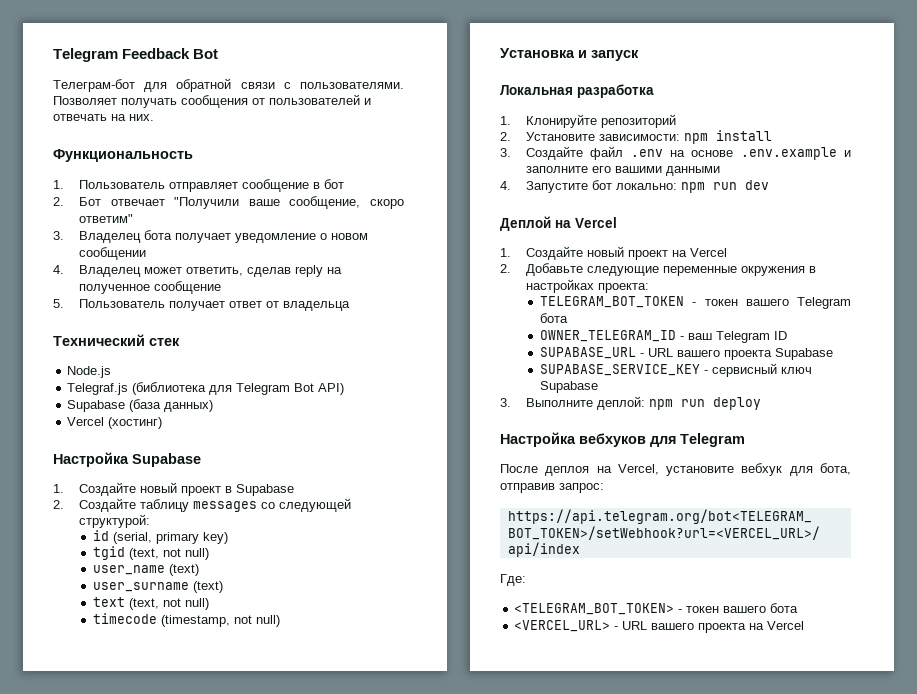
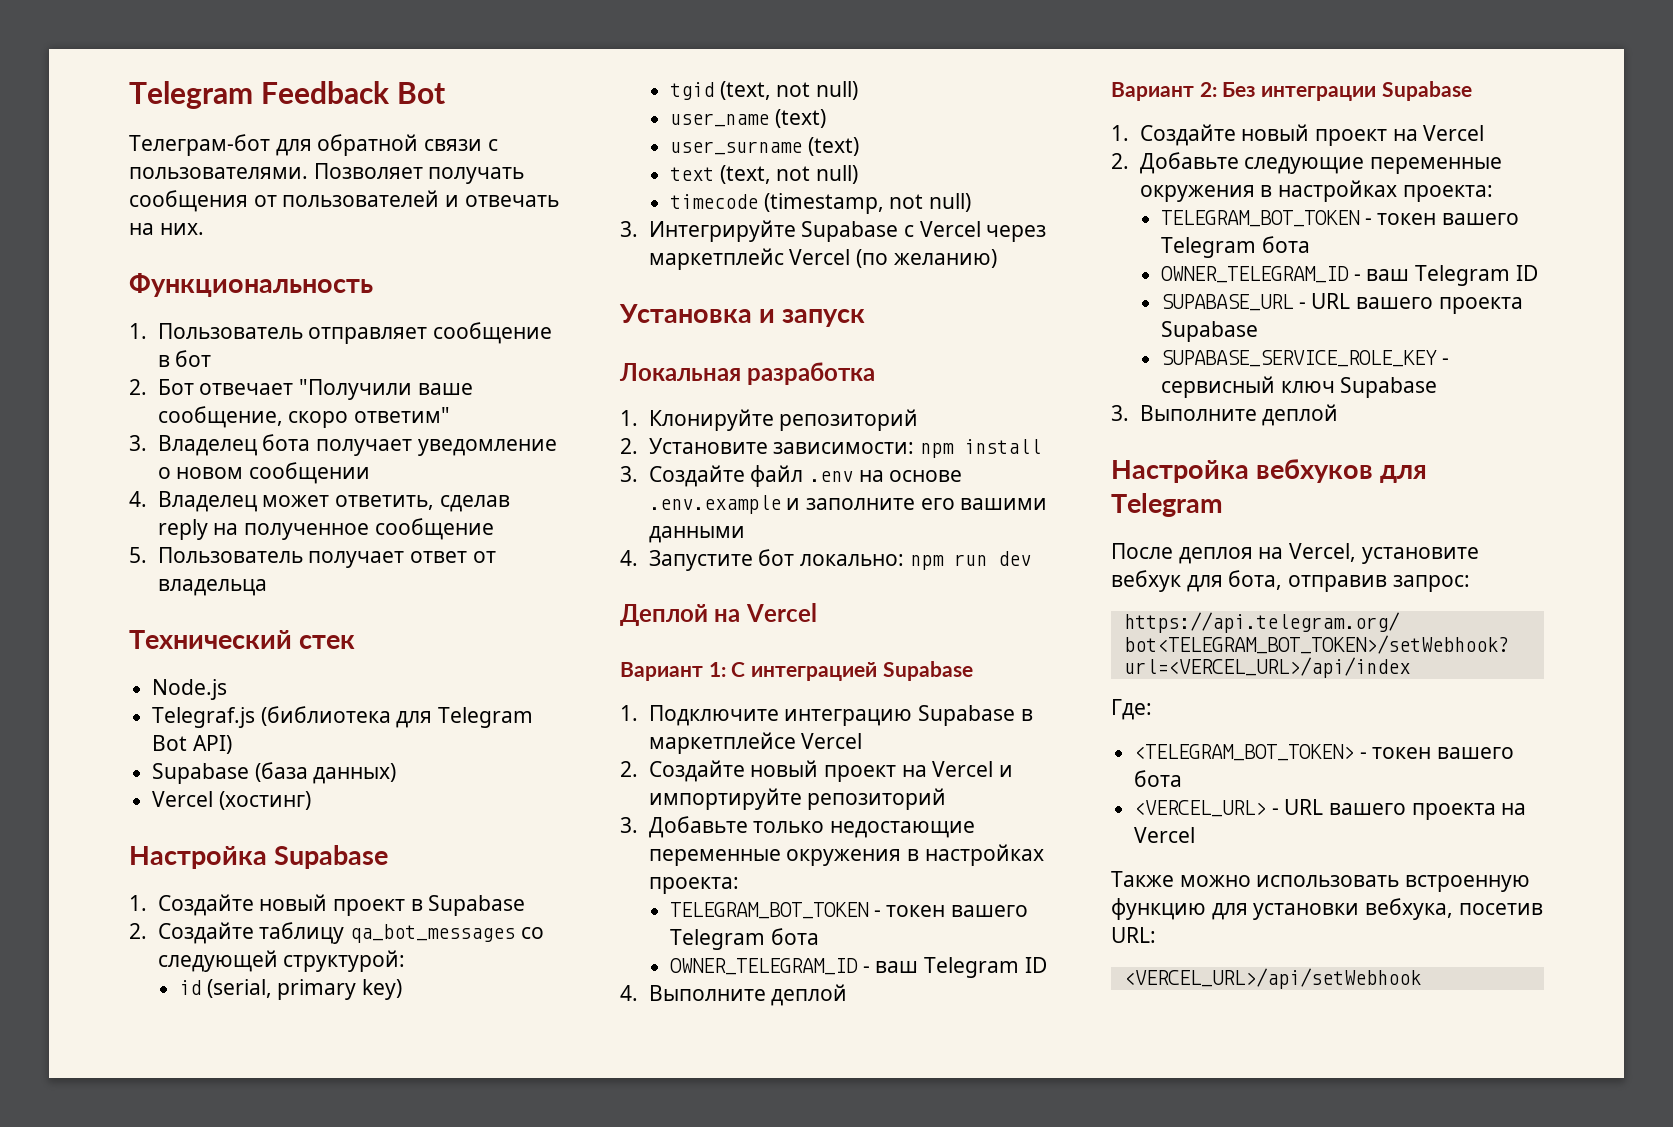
[192,501,257,512] messages -> [349,924,515,943] qa_bot_messages
(281, 621) none -> [620,220,1047,242] [648,248,997,270] // 3. Интегрируйте Supabase с Vercel через маркетплейс Vercel (по желанию)
(617, 222) none -> [620,661,973,681] [620,705,1033,726] [648,732,863,754] [620,760,1013,782] [648,788,947,810] [620,816,975,838] [648,844,1044,866] [648,877,739,894] [670,902,1029,919] [670,928,819,950] [670,957,1047,978] [620,984,848,1006] [1111,81,1472,101] // Вариант 1: С интеграцией Supabase // 1. Подключите интеграцию Supabase в маркетплейсе Vercel // 2. Создайте новый проект на Vercel и импортируйте репозиторий // 3. Добавьте только недостающие переменные окружения в настройках проекта: // TELEGRAM_BOT_TOKEN - токен вашего Telegram бота // OWNER_TELEGRAM_ID - ваш Telegram ID // 4. Выполните деплой // Вариант 2: Без интеграции Supabase
[540,364,701,376] SUPABASE_SERVICE_KEY -> [1161,350,1438,367] SUPABASE_SERVICE_ROLE_KEY
[596,396,761,410] деплой: npm run deploy -> [1262,404,1339,426] деплой
(805, 625) none -> [1111,871,1531,892] [1111,898,1543,920] [1111,927,1156,943] [1123,968,1421,989] // Также можно использовать встроенную функцию для установки вебхука, посетив URL: // <VERCEL_URL>/api/setWebhook

